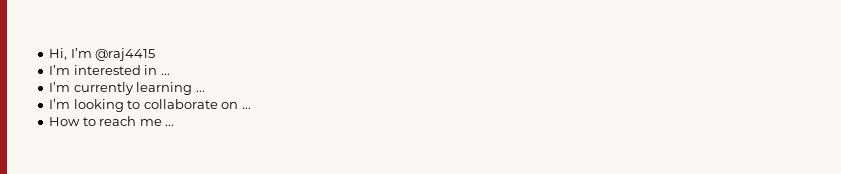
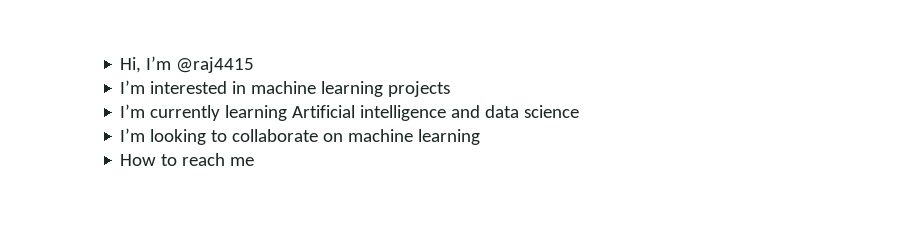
[160,73,170,75] ... -> [251,81,451,97] machine learning projects
[195,90,205,92] ... -> [292,105,580,121] Artificial intelligence and data science
[241,107,251,109] ... -> [348,129,481,145] machine learning
[165,124,175,126] ... -> (255, 161) none

